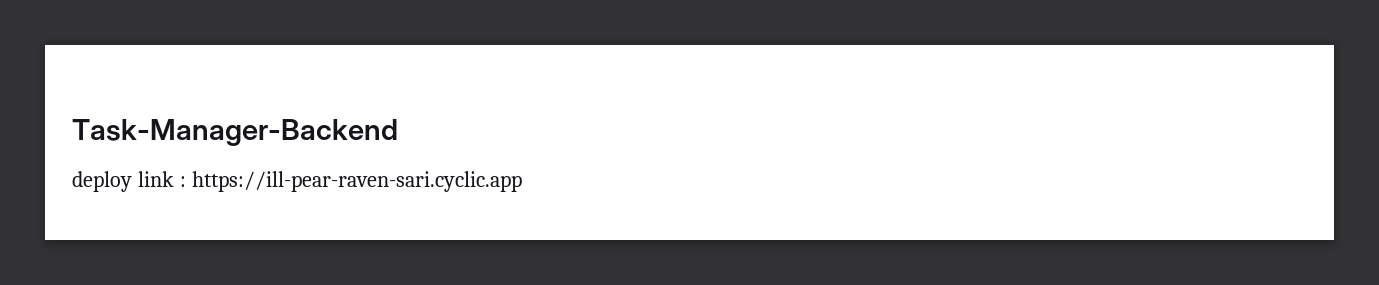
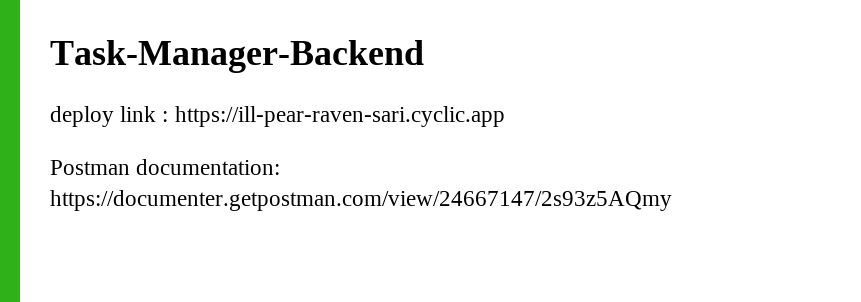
(522, 181) none -> [50,159,281,175] [50,190,672,211] // Postman documentation: https://documenter.getpostman.com/view/24667147/2s93z5AQmy

